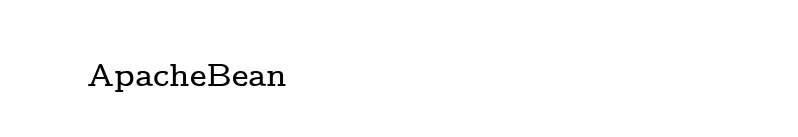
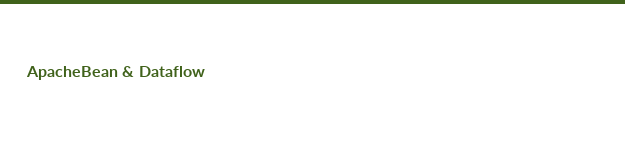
(287, 78) none -> [122,66,205,77] & Dataflow

